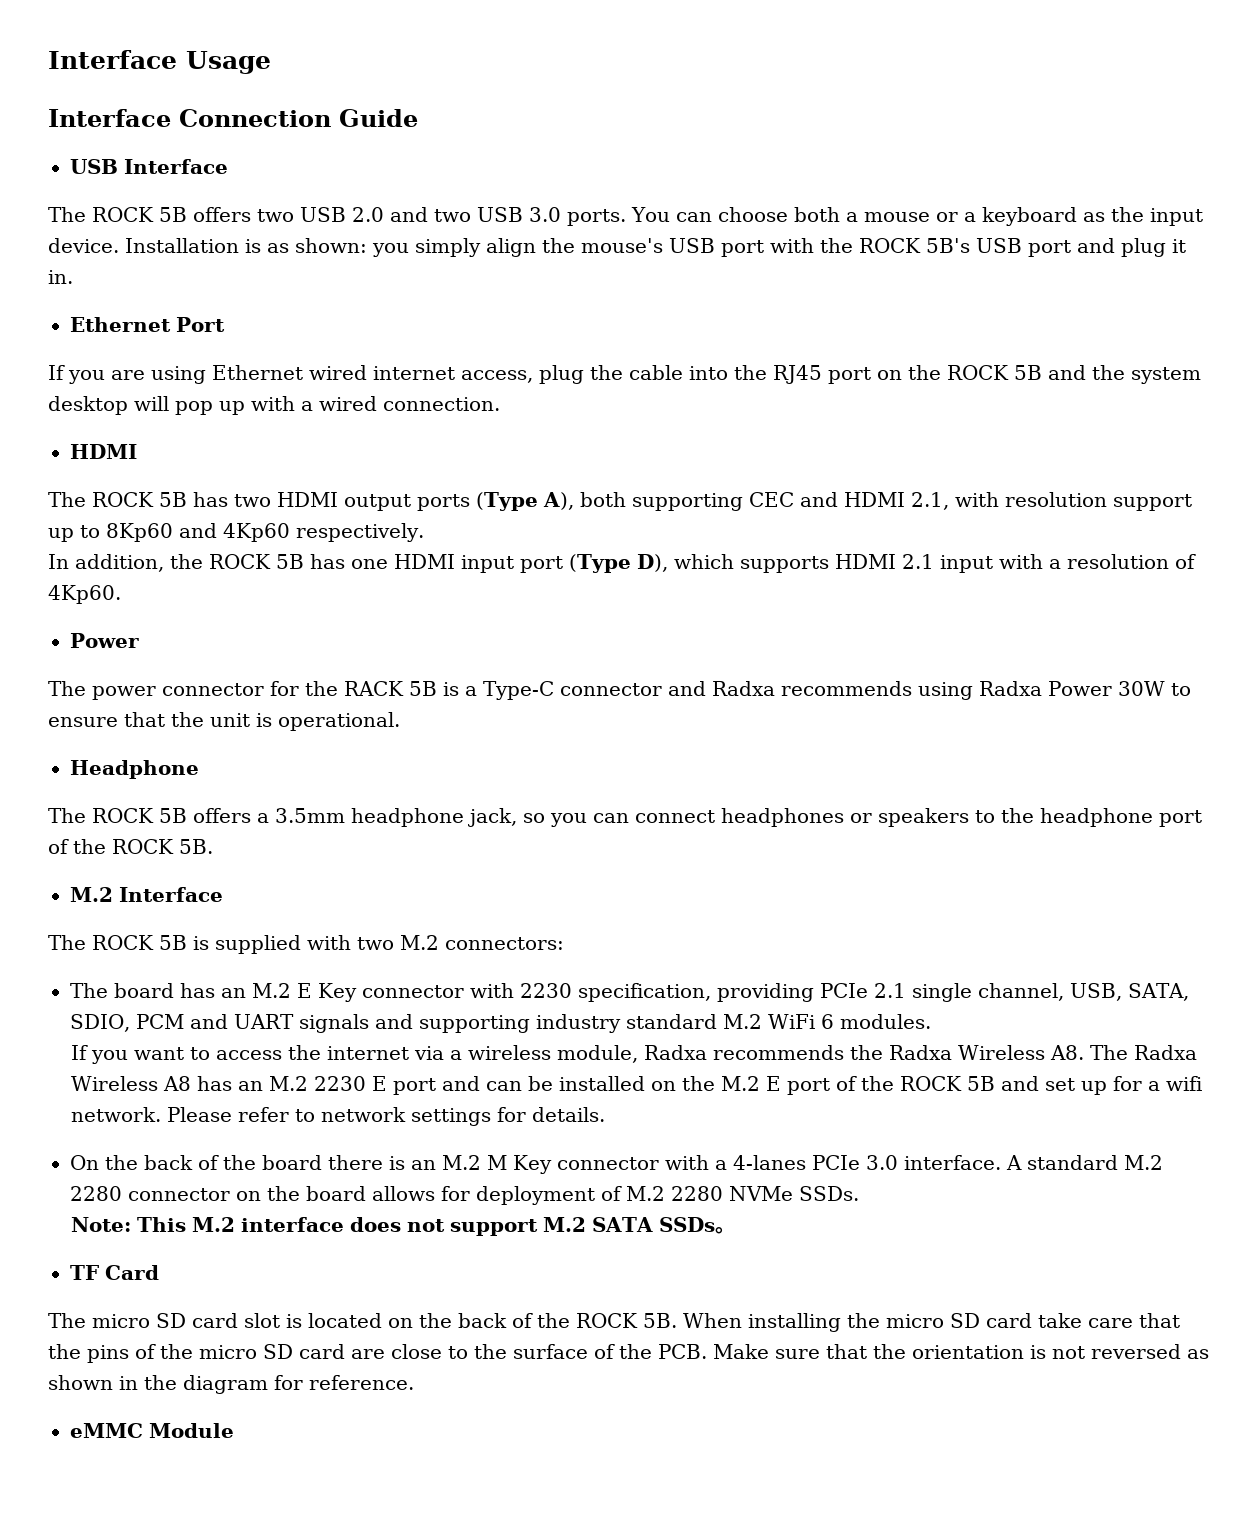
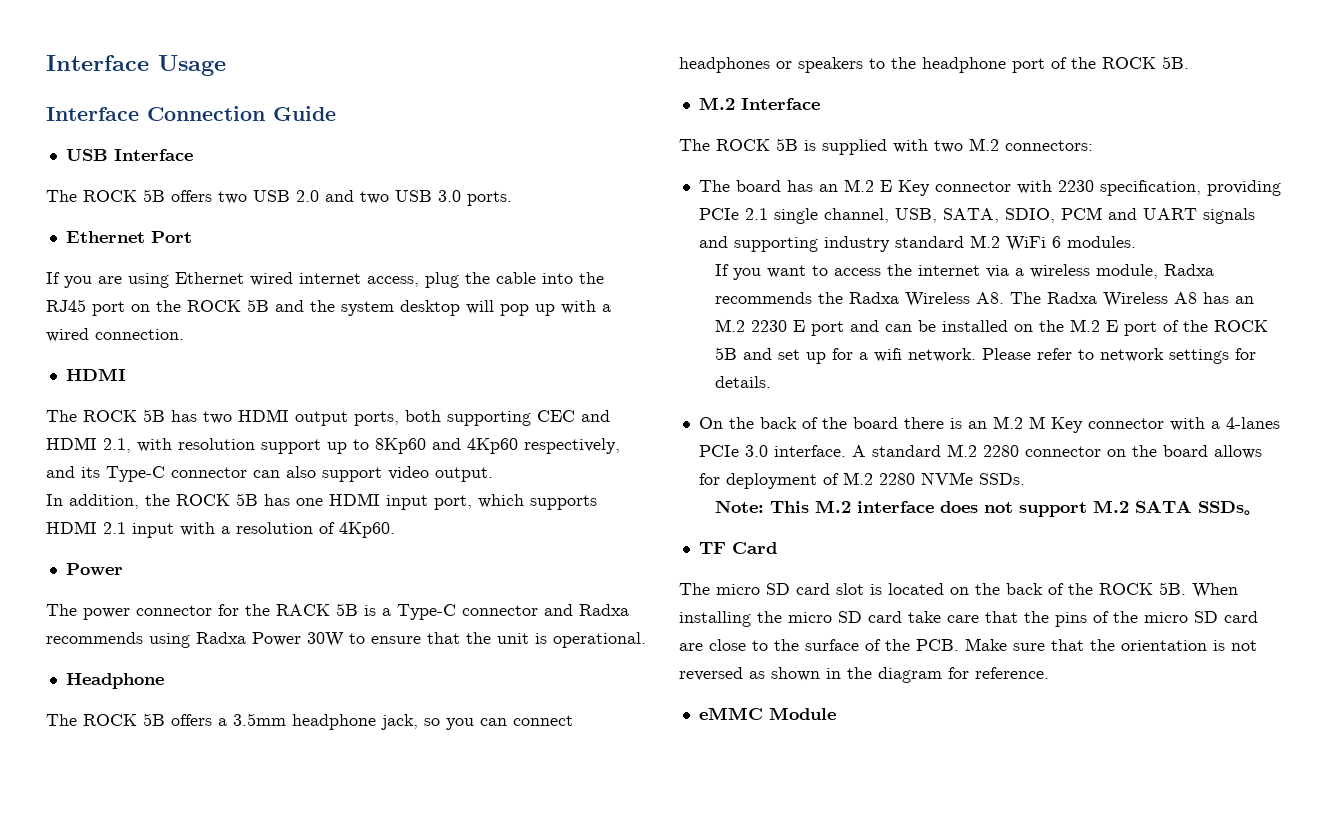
[631,207,1203,226] [48,238,1186,257] [48,270,73,284] You can choose both a mouse or a keyboard as the input device. Installation is as shown: you simply align the mouse's USB port with the ROCK 5B's USB port and plug it in. -> (512, 198) none
[417,492,574,511] ports (Type A), -> [354,411,399,426] ports,
[296,523,424,542] respectively. -> [524,438,620,454] [46,466,493,482] respectively, and its Type-C connector can also support video output.
[520,554,668,573] port (Type D), -> [434,495,472,510] port,

